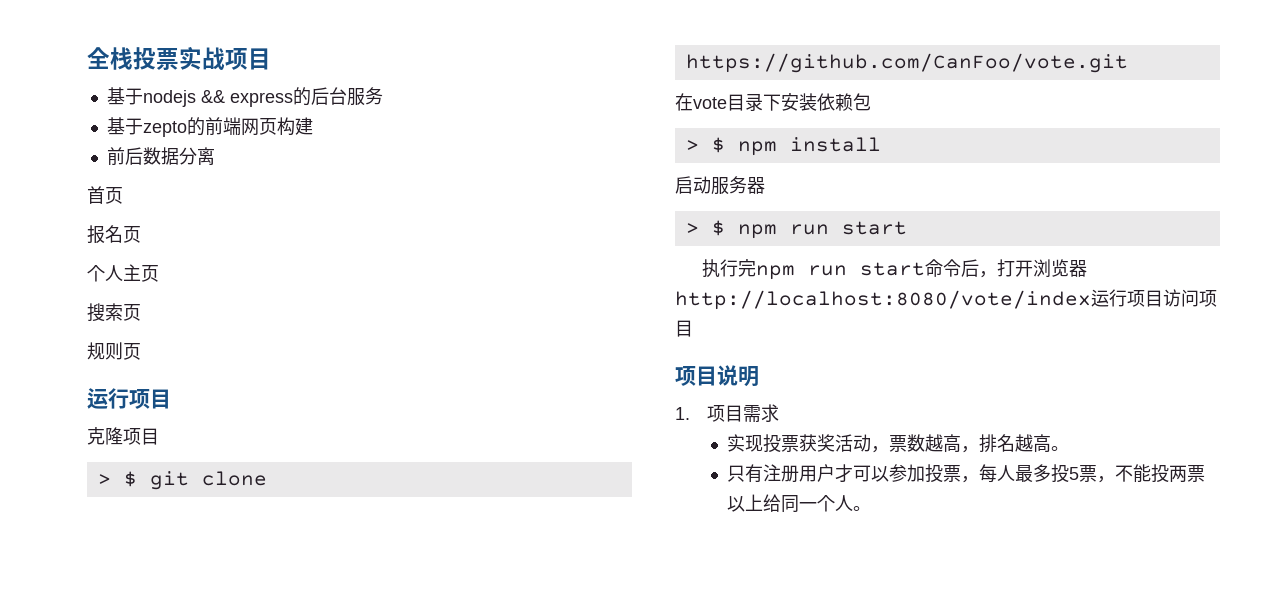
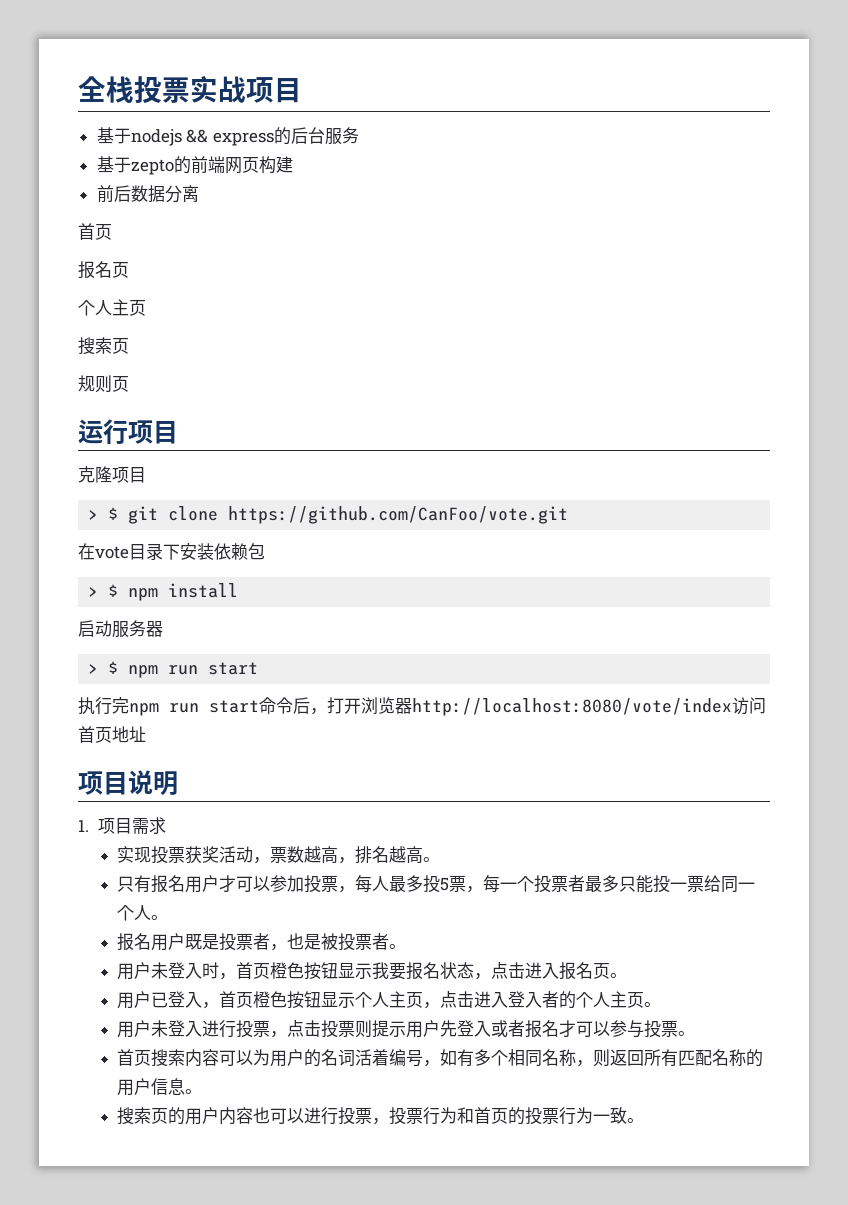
[1091,289,1217,307] [675,320,693,337] 运行项目访问项目 -> [732,697,766,715] [78,726,146,743] 访问首页地址
[763,464,800,482] 注册 -> [150,875,185,893] 报名
[1115,464,1206,483] [727,494,854,513] 不能投两票以上给同一个人 -> [482,875,755,893] [116,905,168,921] [116,933,406,951] [116,962,627,980] [116,991,661,1009] [116,1020,695,1038] [116,1049,763,1067] [116,1078,202,1096] [116,1107,627,1125] 每一个投票者最多只能投一票给同一个人。 // 报名用户既是投票者，也是被投票者。 // 用户未登入时，首页橙色按钮显示我要报名状态，点击进入报名页。 // 用户已登入，首页橙色按钮显示个人主页，点击进入登入者的个人主页。 // 用户未登入进行投票，点击投票则提示用户先登入或者报名才可以参与投票。 // 首页搜索内容可以为用户的名词活着编号，如有多个相同名称，则返回所有匹配名称的用户信息。 // 搜索页的用户内容也可以进行投票，投票行为和首页的投票行为一致

